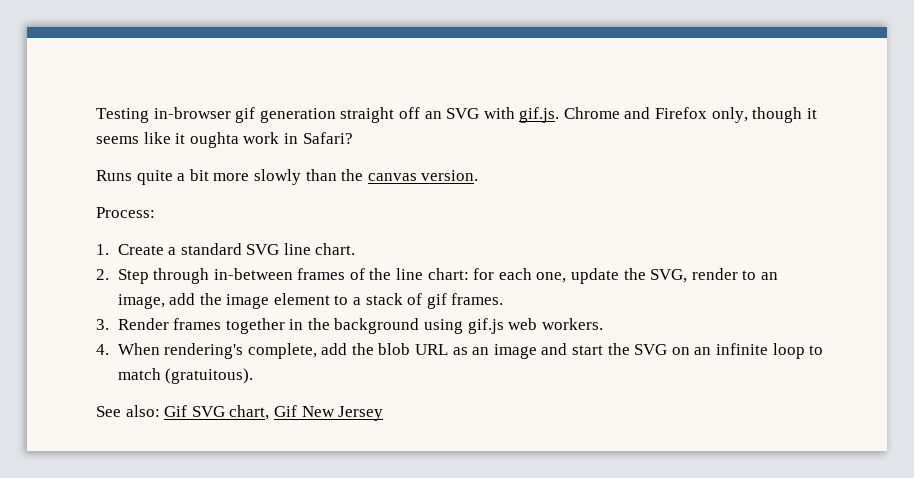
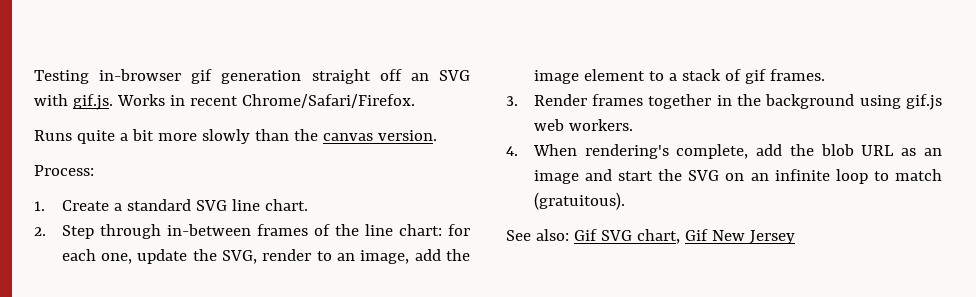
[563,107,817,123] [96,132,353,148] Chrome and Firefox only, though it seems like it oughta work in Safari? -> [116,94,415,108] Works in recent Chrome/Safari/Firefox.

